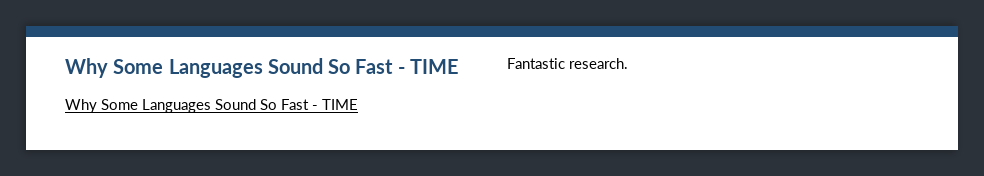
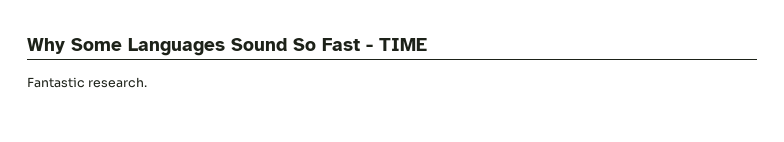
[65,58,459,78] [65,99,358,113] Why Some Languages Sound So Fast - TIME // Why Some Languages Sound So Fast - TIME -> [27,38,427,56] Why Some Languages Sound So Fast - TIME

